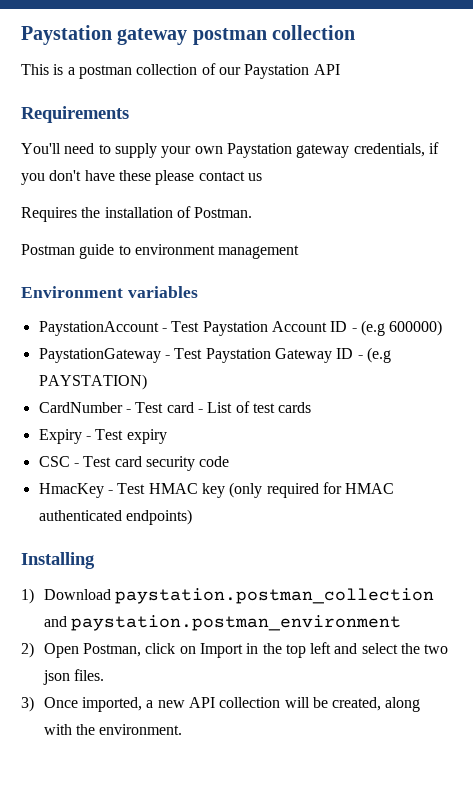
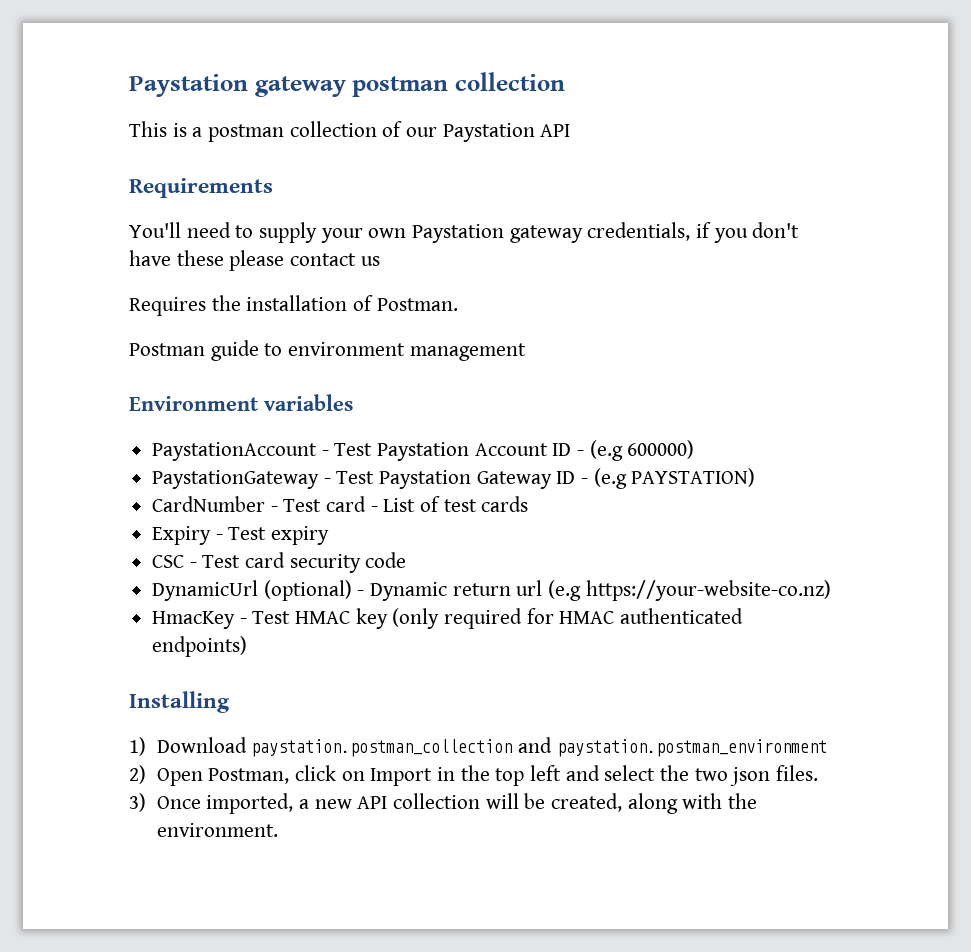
(230, 461) none -> [152,580,831,601] // DynamicUrl (optional) - Dynamic return url (e.g https://your-website-co.nz)

